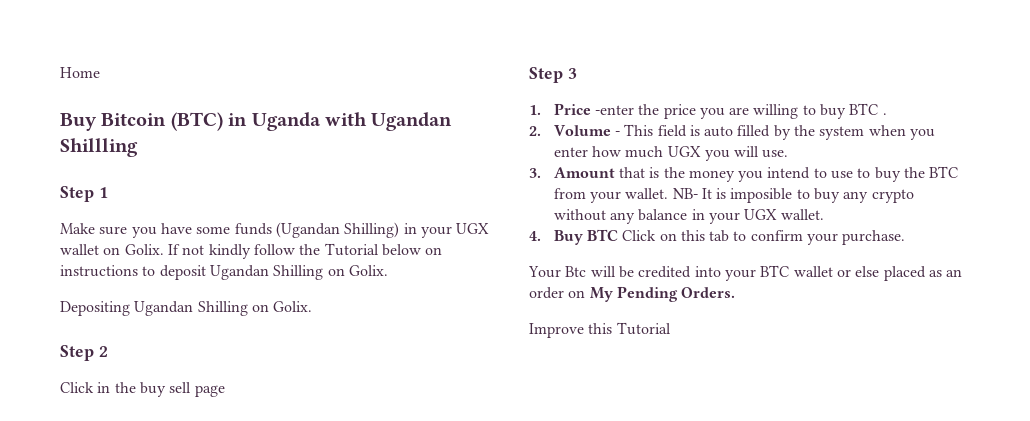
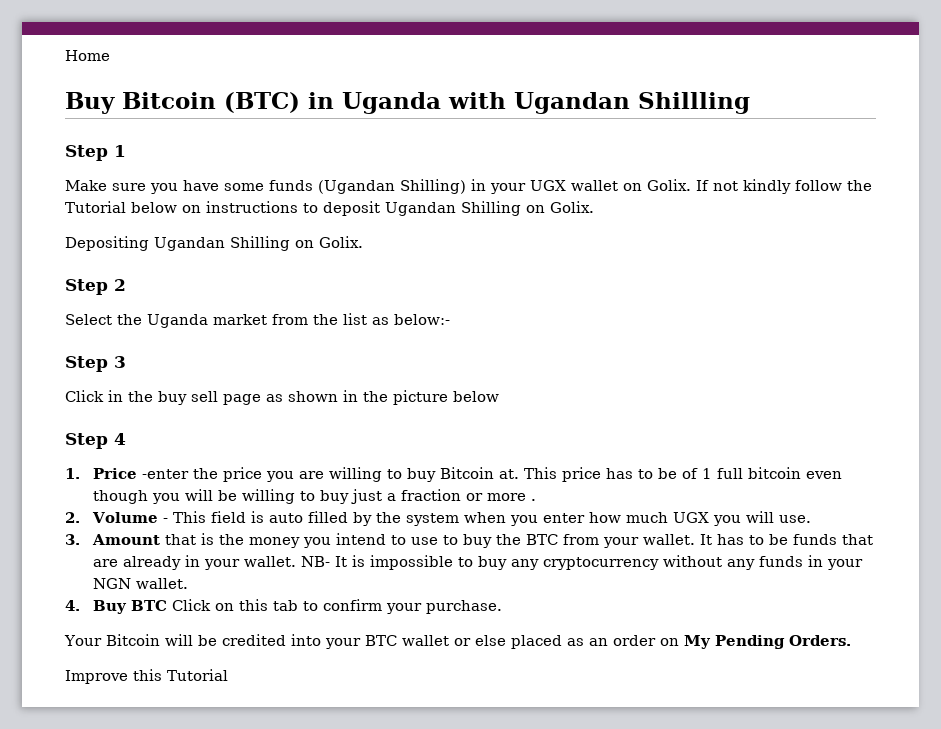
(108, 351) none -> [65,313,450,328] [65,356,126,372] // Select the Uganda market from the list as below:- // Step 3
[529,67,577,83] // Step 3 -> [266,390,499,405] [65,433,126,449] as shown in the picture below // Step 4
[849,103,879,115] BTC -> [440,467,843,482] [93,489,527,504] Bitcoin at. This price has to be of 1 full bitcoin even though you will be willing to buy just a fraction or more
(669, 193) none -> [700,534,874,545] [93,555,297,570] It has to be funds that are already in your wallet.
[730,188,793,203] imposible -> [370,555,454,570] impossible
[871,189,914,203] crypto -> [543,557,660,570] cryptocurrency
[638,209,778,224] balance in your UGX -> [759,555,864,570] [93,578,132,589] funds in your NGN
[565,266,587,277] Btc -> [105,634,160,646] Bitcoin

